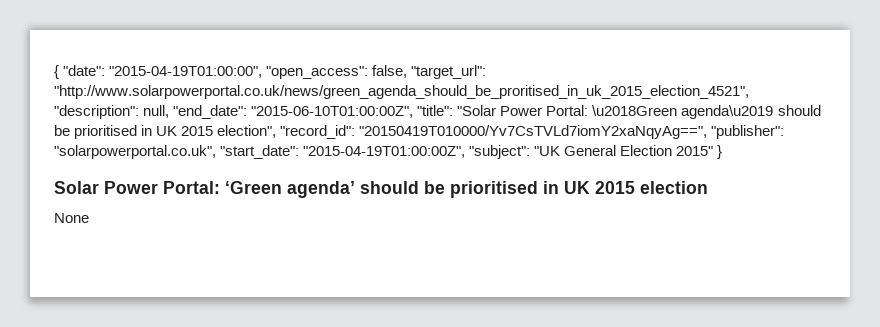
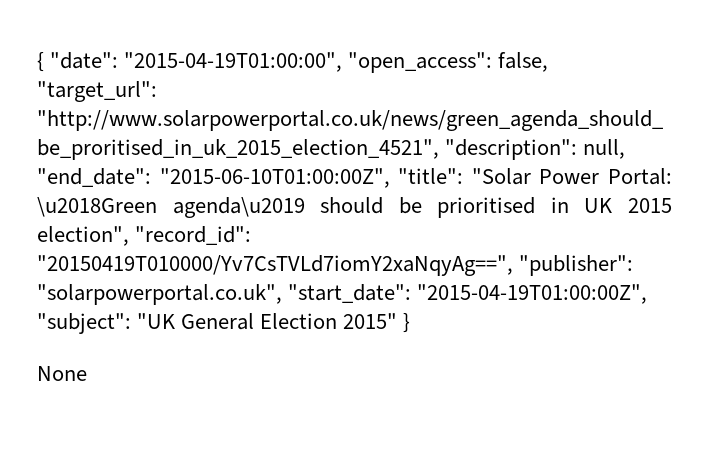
[54,181,708,198] // Solar Power Portal: ‘Green agenda’ should be prioritised in UK 2015 election -> (411, 323) none

